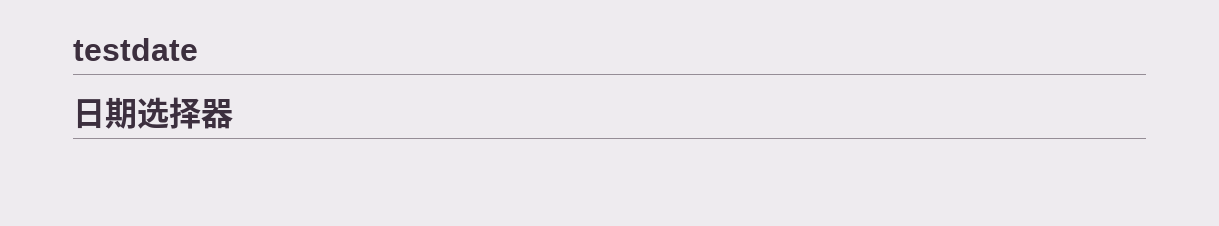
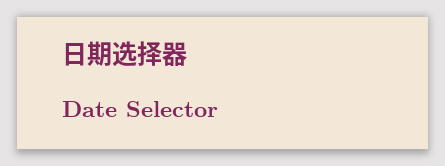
[73,38,198,61] testdate // -> (62, 54) none
(233, 114) none -> [62,101,218,117] // Date Selector

